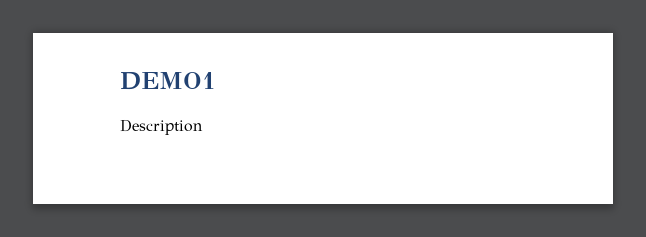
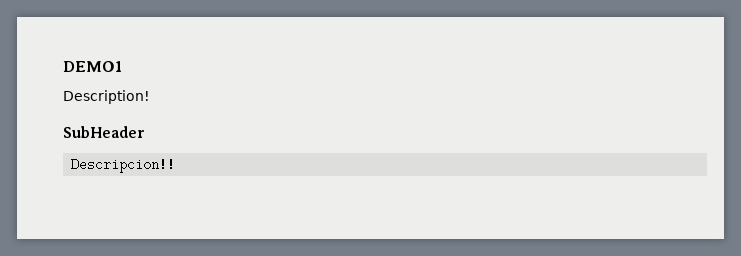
[120,119,203,135] Description -> [63,90,150,104] [63,126,145,138] [71,158,176,173] Description! // SubHeader // Descripcion!!

